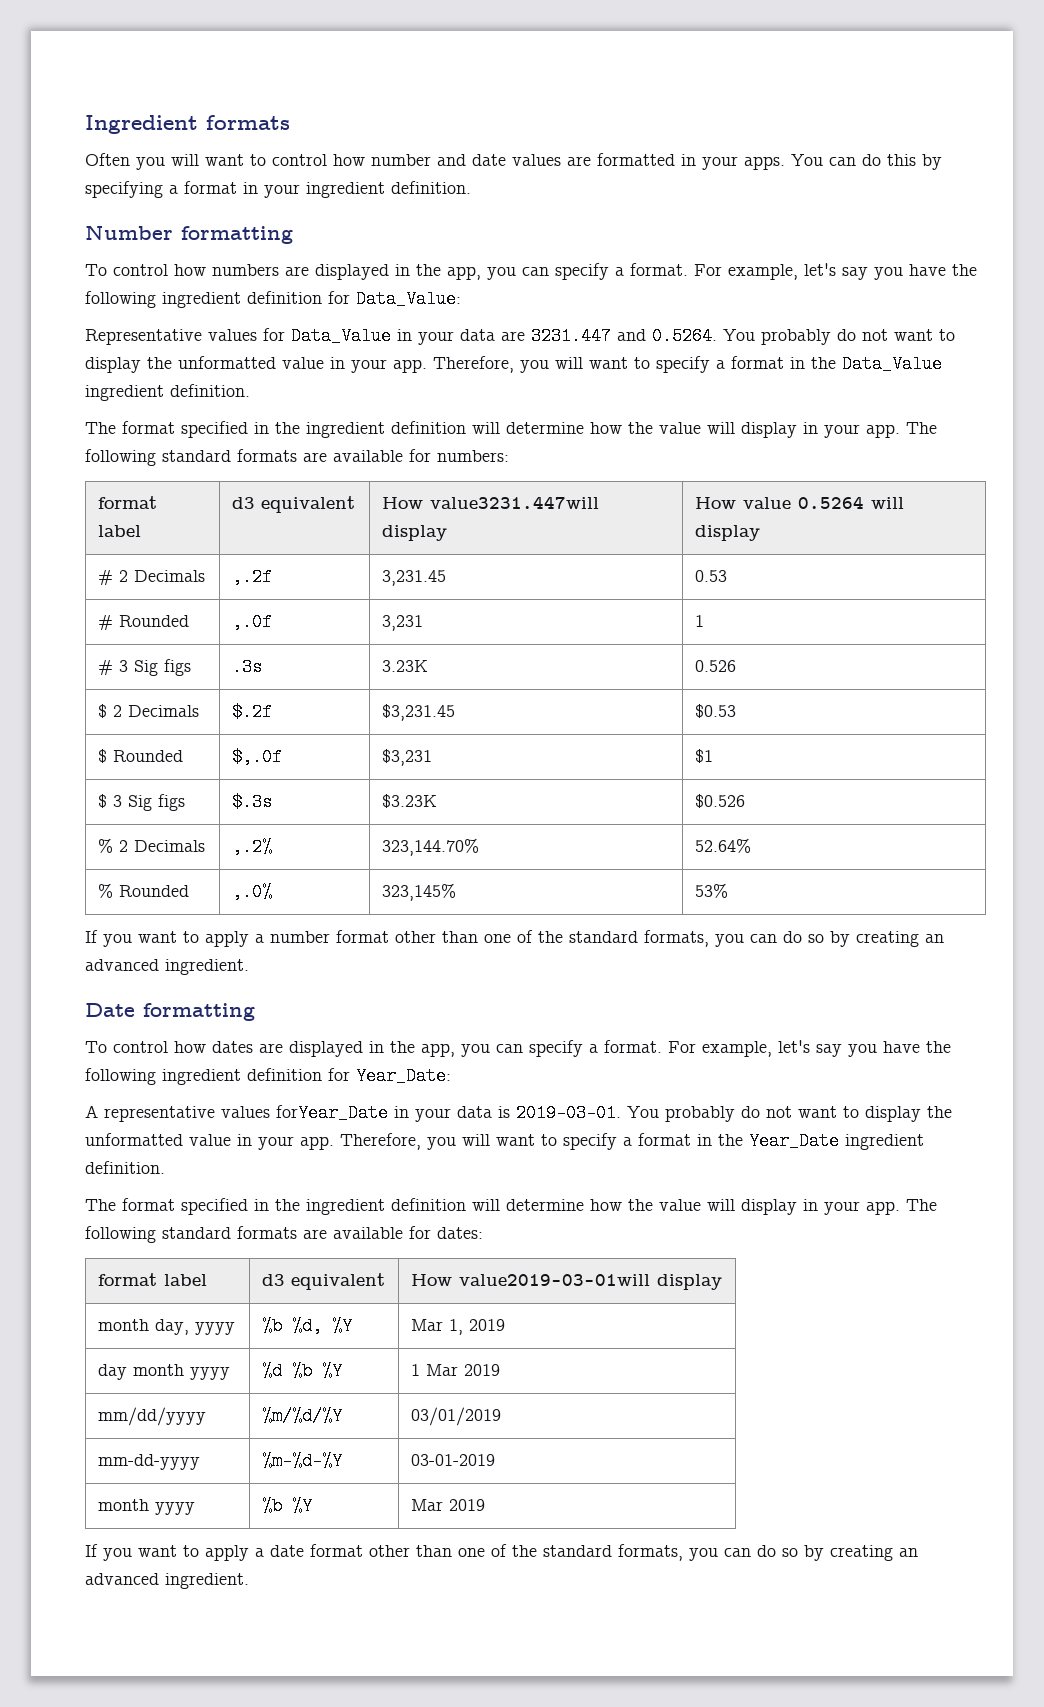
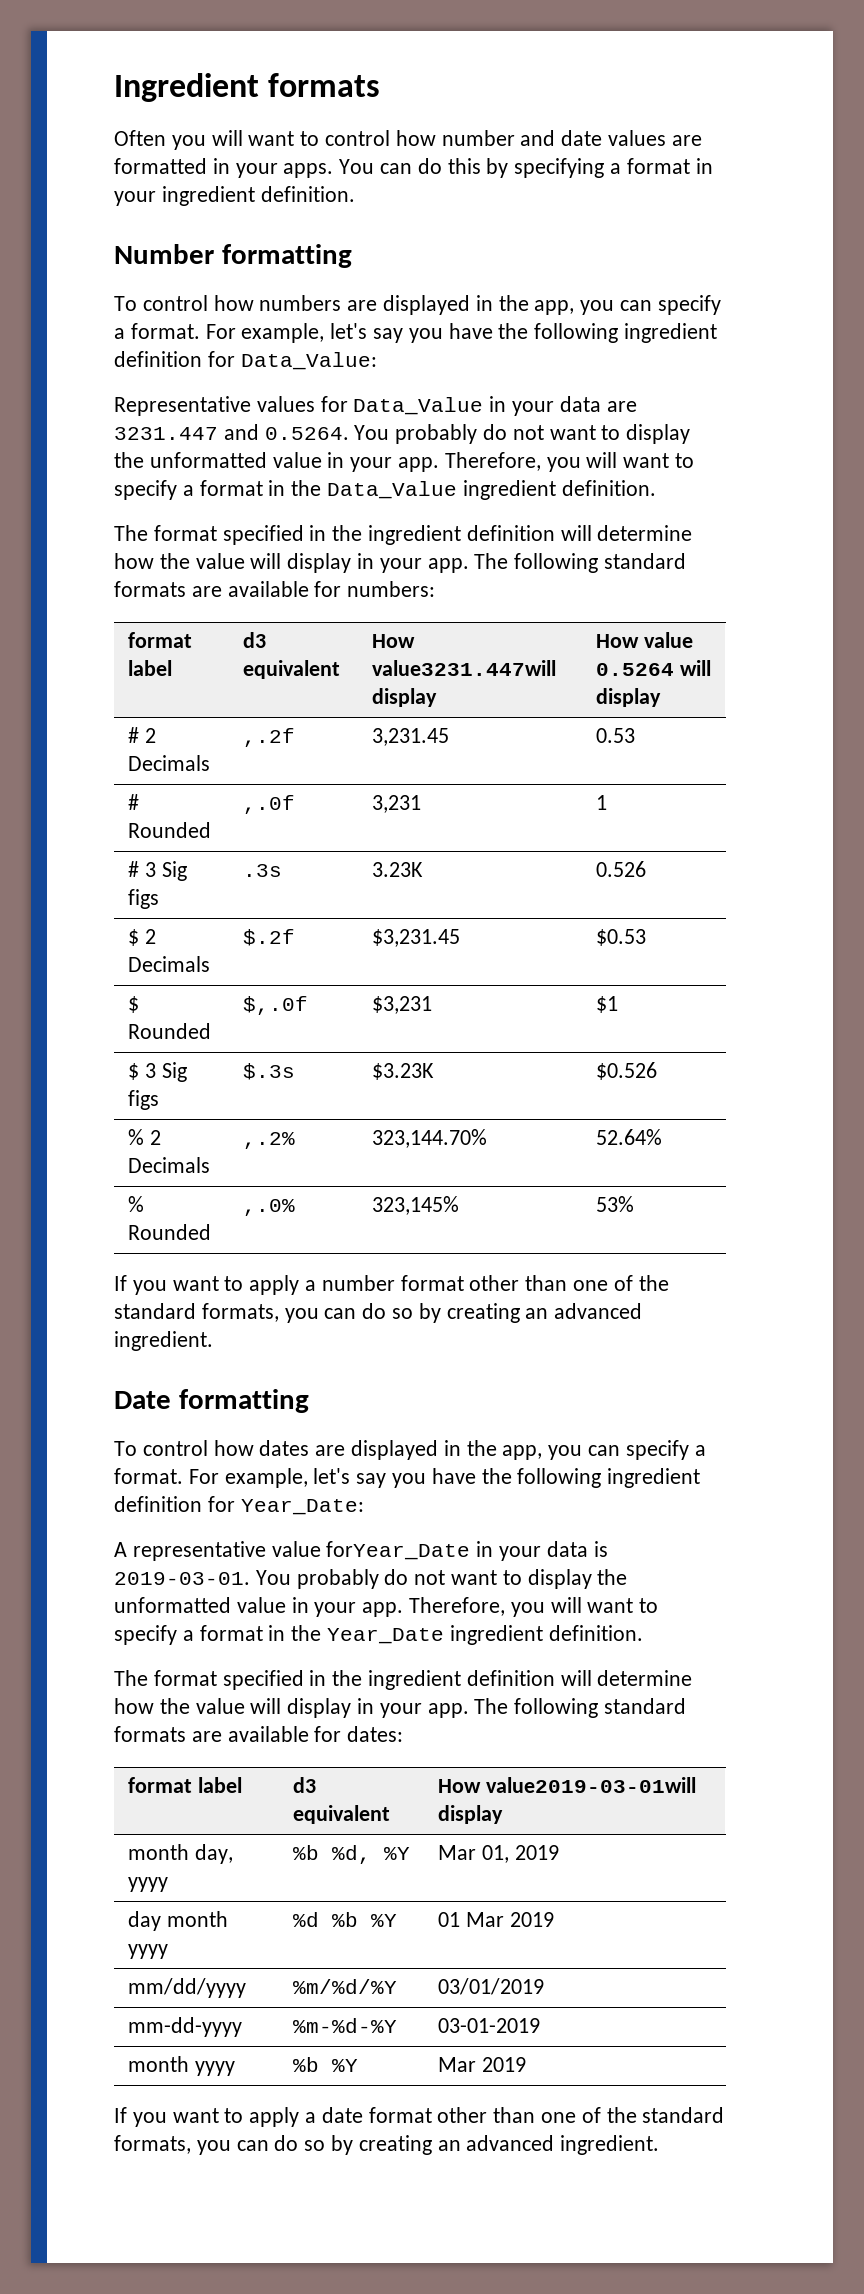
[221,1106,270,1118] values -> [271,1541,321,1557] value
[449,1319,464,1335] 1, -> [482,1845,510,1863] 01,
[411,1364,421,1376] 1 -> [438,1912,461,1927] 01

